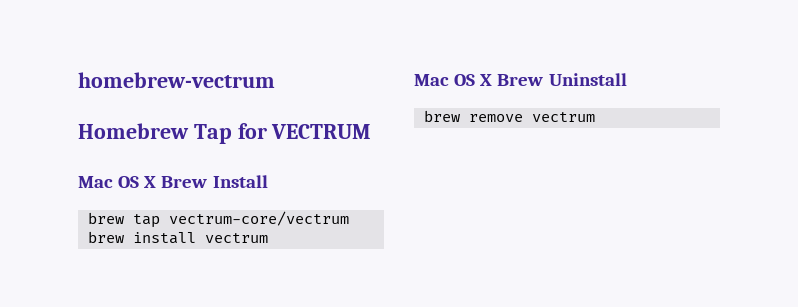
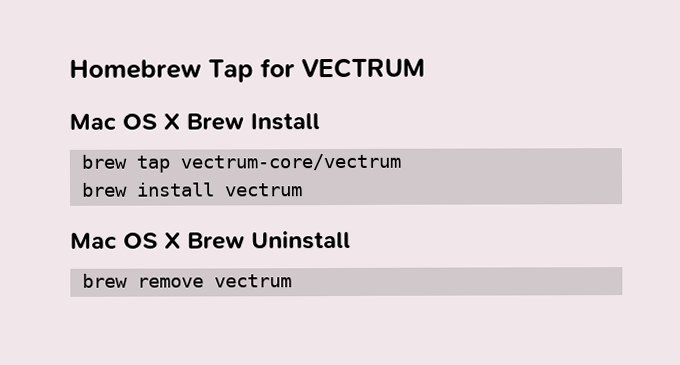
[78,72,275,88] homebrew-vectrum // -> (69, 69) none

